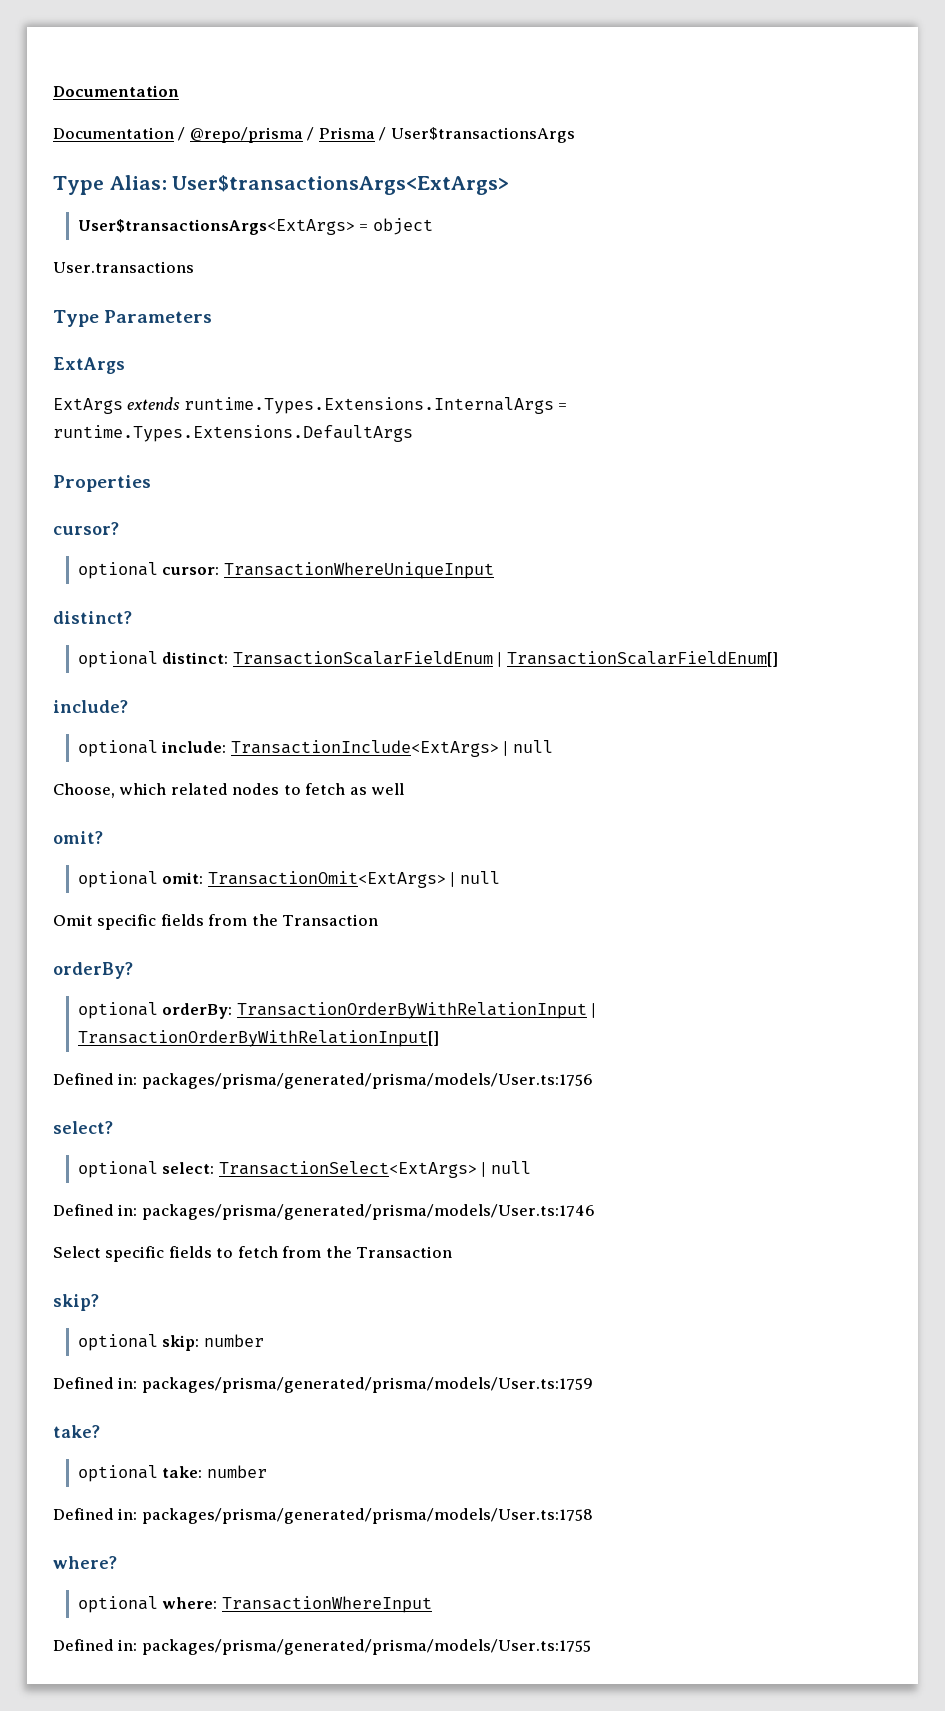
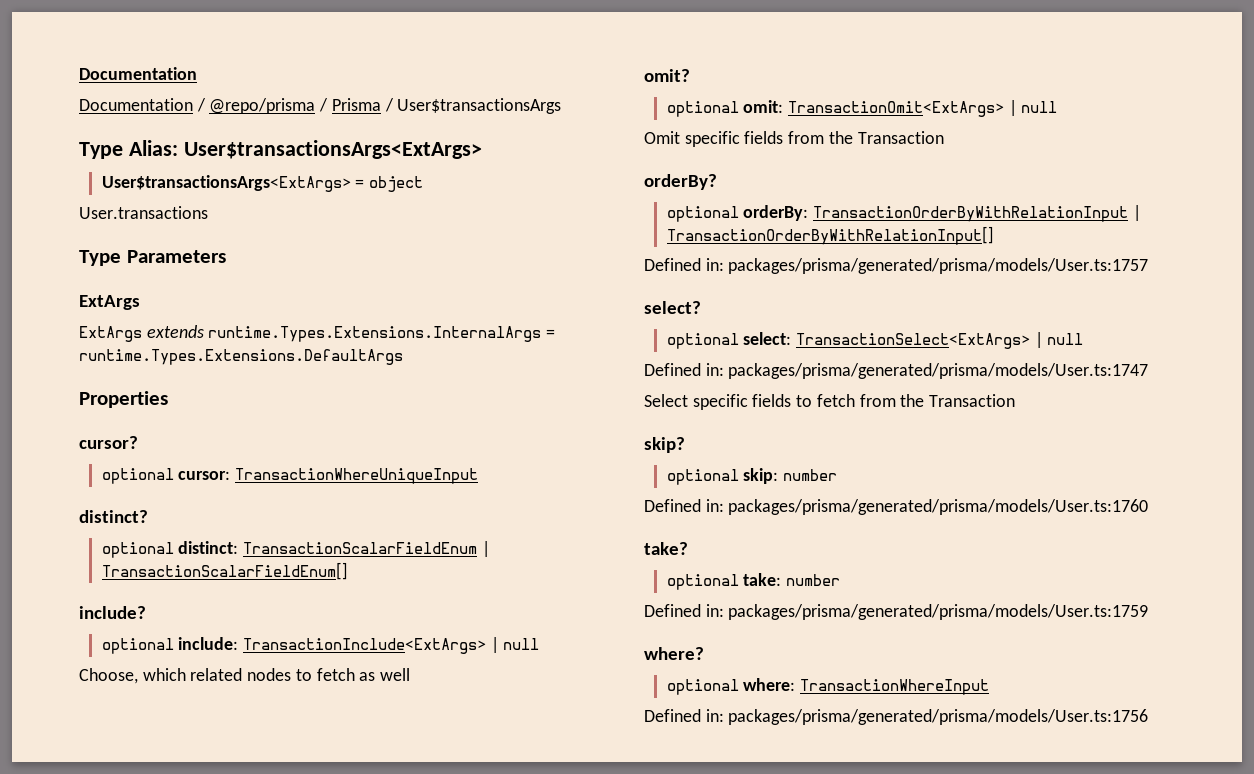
[141,1073,593,1089] packages/prisma/generated/prisma/models/User.ts:1756 -> [728,258,1149,274] packages/prisma/generated/prisma/models/User.ts:1757
[141,1204,595,1220] packages/prisma/generated/prisma/models/User.ts:1746 -> [728,363,1149,379] packages/prisma/generated/prisma/models/User.ts:1747
[141,1377,593,1393] packages/prisma/generated/prisma/models/User.ts:1759 -> [728,499,1149,515] packages/prisma/generated/prisma/models/User.ts:1760
[141,1508,593,1524] packages/prisma/generated/prisma/models/User.ts:1758 -> [728,604,1149,620] packages/prisma/generated/prisma/models/User.ts:1759
[141,1639,591,1655] packages/prisma/generated/prisma/models/User.ts:1755 -> [728,709,1149,725] packages/prisma/generated/prisma/models/User.ts:1756

